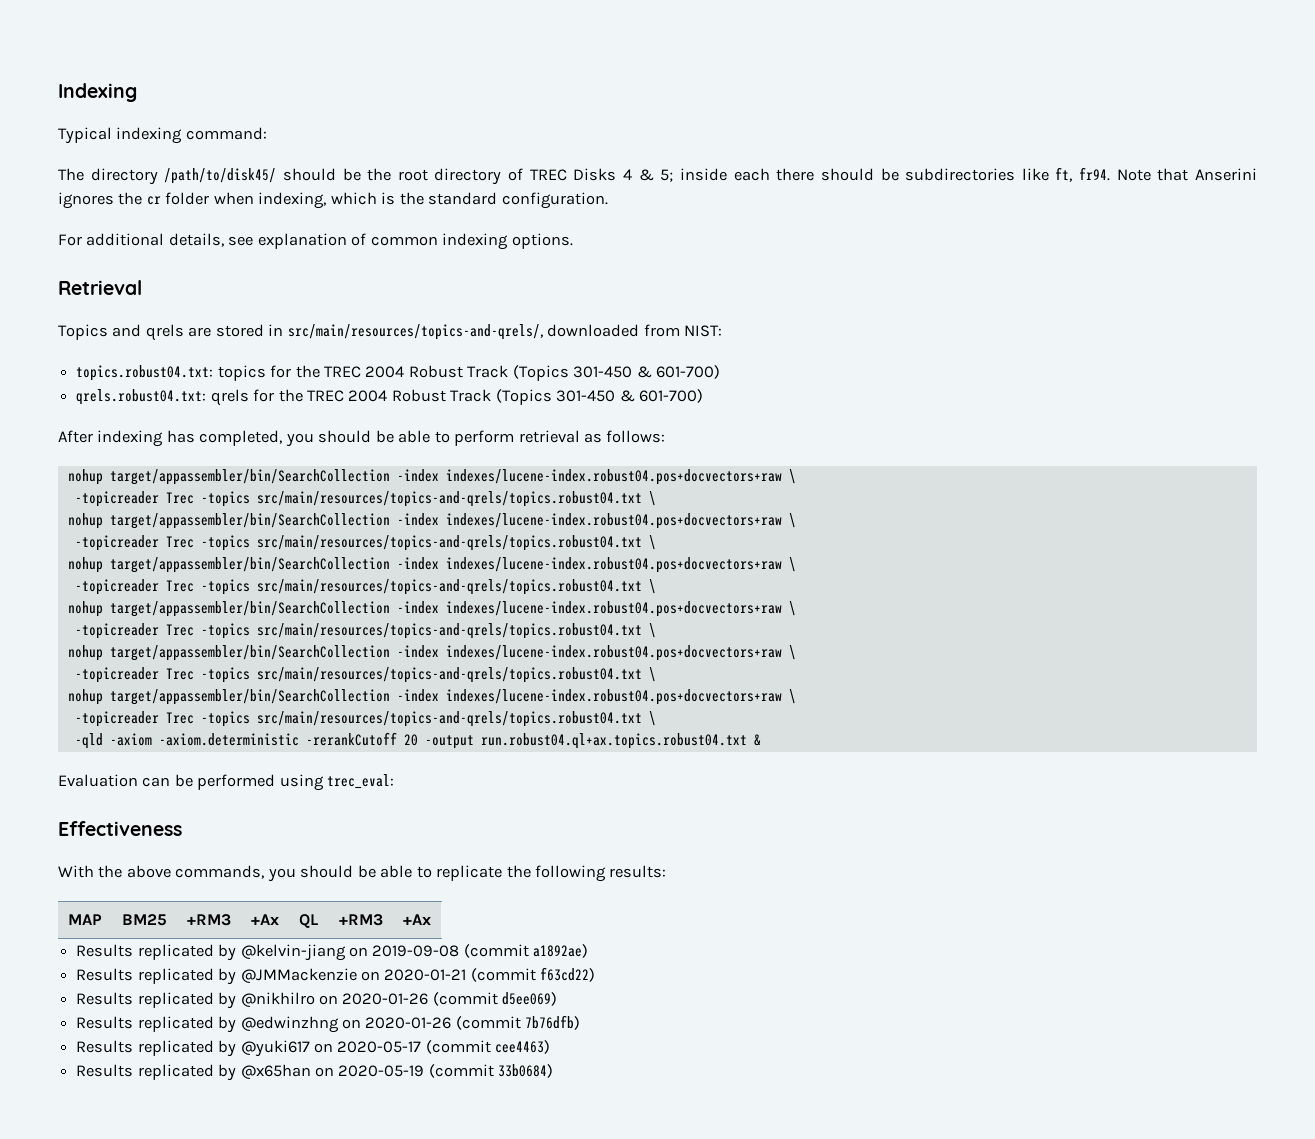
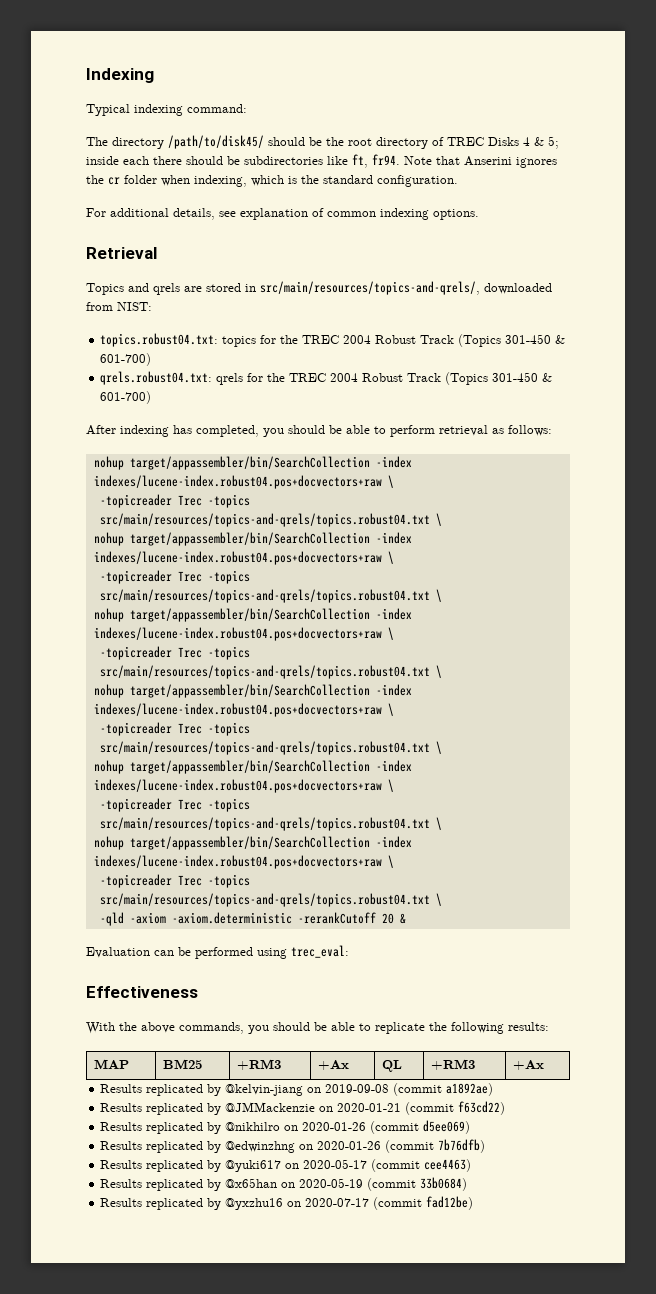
[424,733,747,749] -output run.robust04.ql+ax.topics.robust04.txt -> (394, 918) none
(554, 1071) none -> [100,1196,474,1210] // Results replicated by @yxzhu16 on 2020-07-17 (commit fad12be)

